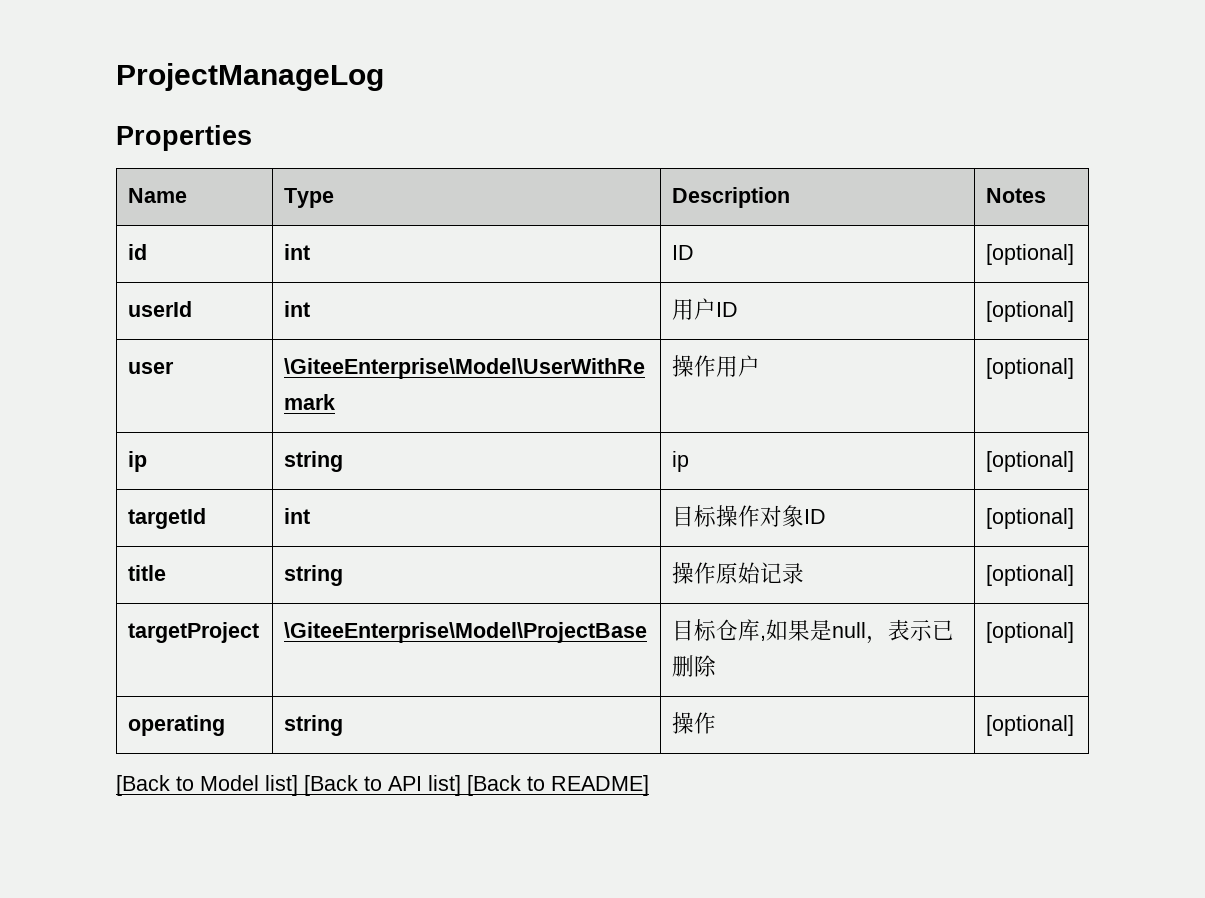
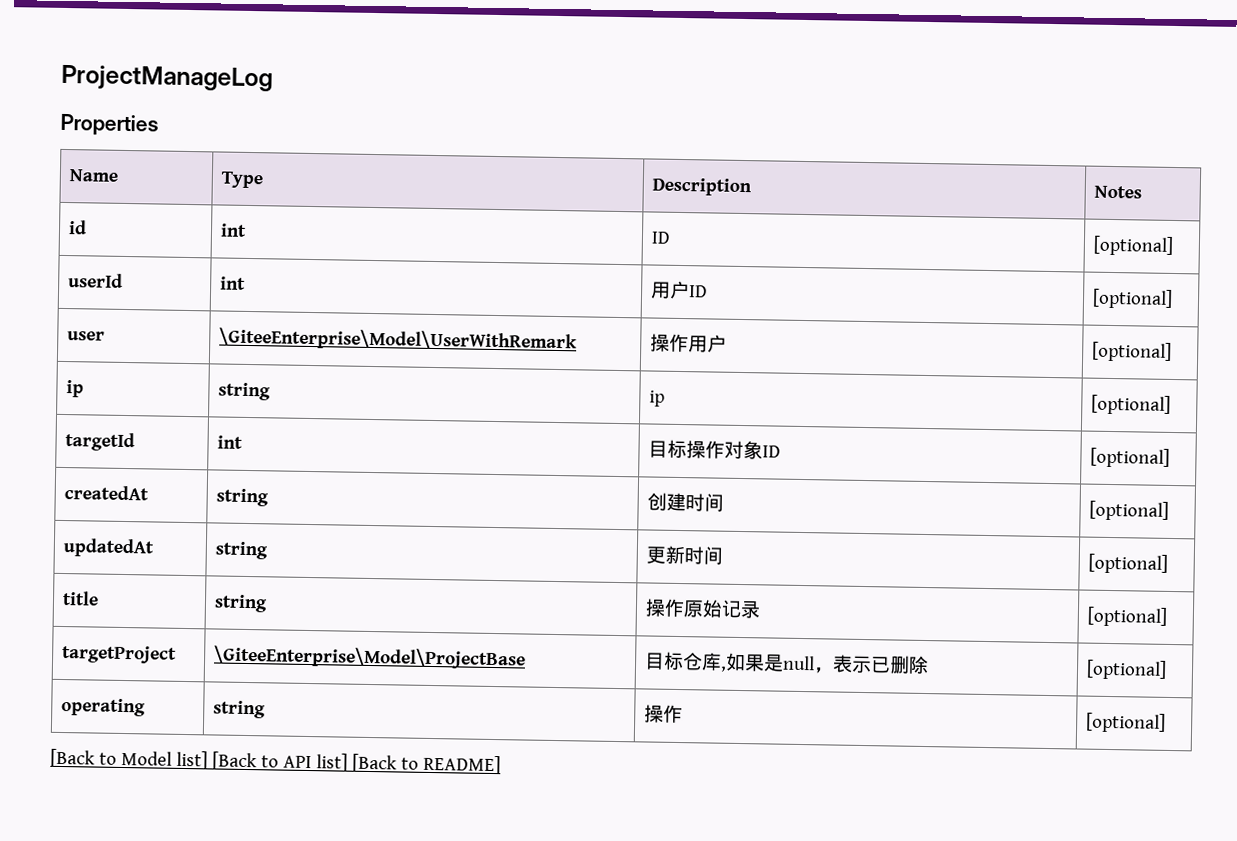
(1075, 518) none -> [64,485,150,501] [216,488,270,507] [647,492,725,512] [1089,500,1170,521] [63,538,156,558] [215,541,269,560] [646,545,724,565] [1088,553,1169,574] // createdAt | string | 创建时间 | [optional] // updatedAt | string | 更新时间 | [optional]

